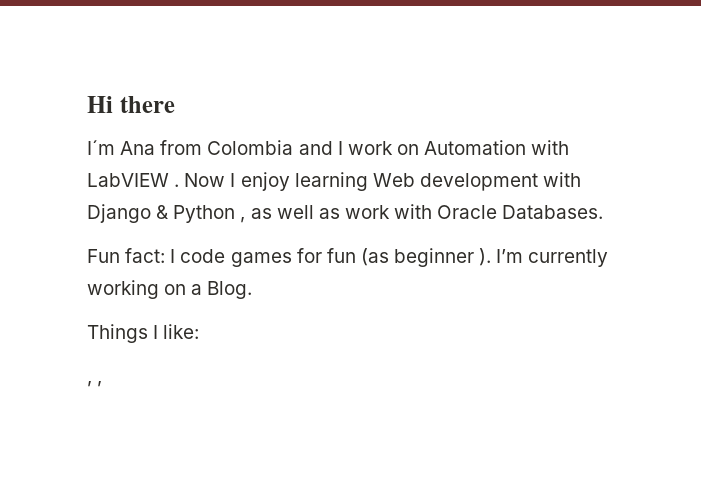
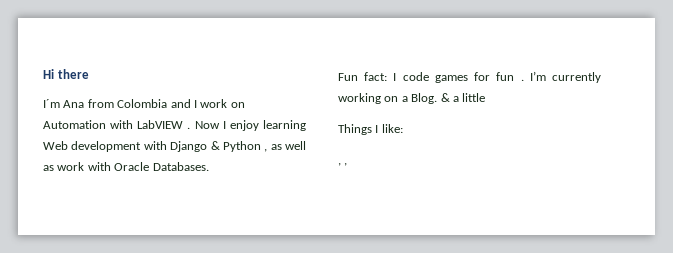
[360,248,492,267] (as beginner ). -> [520,79,524,81] .
(253, 290) none -> [440,93,486,102] & a little

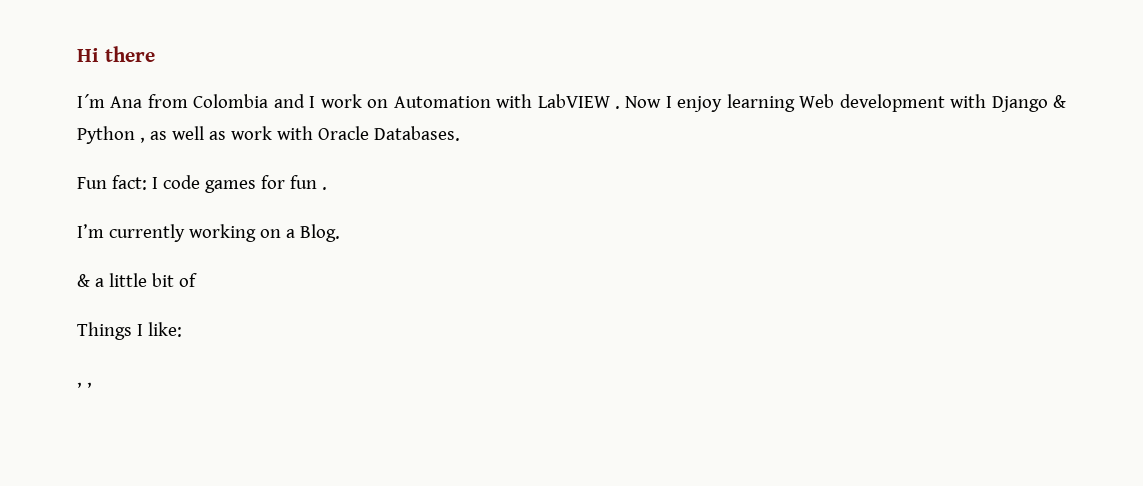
(524, 80) none -> (327, 188) //
(438, 98) none -> (340, 233) //
(486, 97) none -> [151,273,197,287] bit of

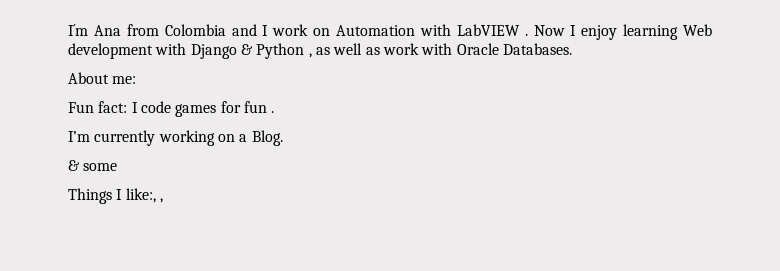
[77,46,155,62] Hi there // -> (68, 30) none
(460, 133) none -> [68,72,137,84] // About me:
[94,273,197,287] a little bit of -> [83,163,118,171] some
[147,322,182,337] [77,382,82,388] like: // , -> [125,188,156,203] like:,

